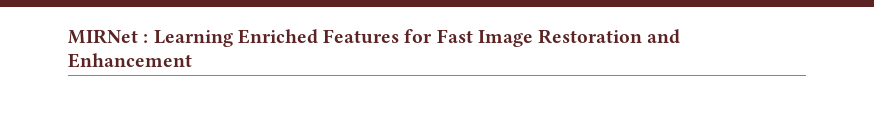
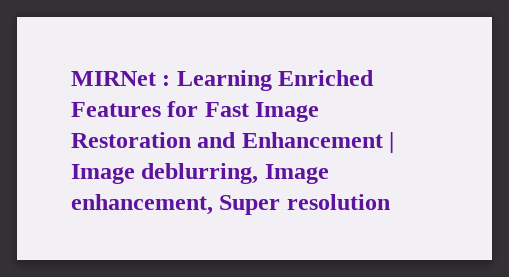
(192, 60) none -> [389,132,395,153] [71,163,329,184] [71,194,390,215] | Image deblurring, Image enhancement, Super resolution

